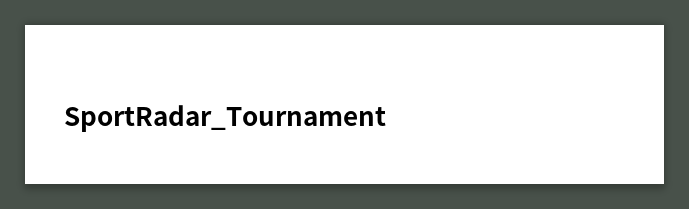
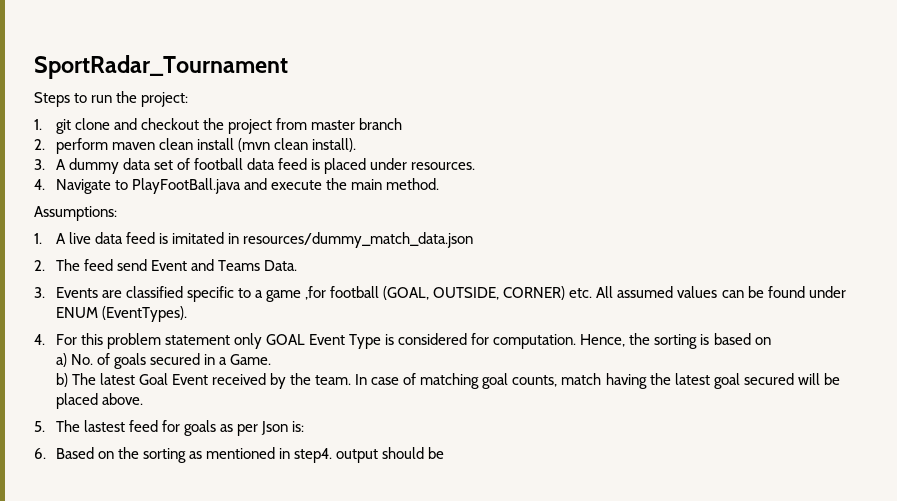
(386, 118) none -> [34,91,189,107] [34,118,403,134] [34,138,357,154] [34,158,476,174] [34,178,440,194] [34,206,117,221] [34,232,474,248] [34,259,298,271] [34,286,846,302] [55,306,187,322] [34,333,771,349] [55,353,272,369] [55,373,840,389] [55,393,143,409] [34,420,305,436] [34,447,445,463] // Steps to run the project: // 1. git clone and checkout the project from master branch // 2. perform maven clean install (mvn clean install). // 3. A dummy data set of football data feed is placed under resources. // 4. Navigate to PlayFootBall.java and execute the main method. // Assumptions: // 1. A live data feed is imitated in resources/dummy_match_data.json // 2. The feed send Event and Teams Data. // 3. Events are classified specific to a game ,for football (GOAL, OUTSIDE, CORNER) etc. All assumed values can be found under ENUM (EventTypes). // 4. For this problem statement only GOAL Event Type is considered for computation. Hence, the sorting is based on // a) No. of goals secured in a Game. // b) The latest Goal Event received by the team. In case of matching goal counts, match having the latest goal secured will be placed above. // 5. The lastest feed for goals as per Json is: // 6. Based on the sorting as mentioned in step4. output should be

